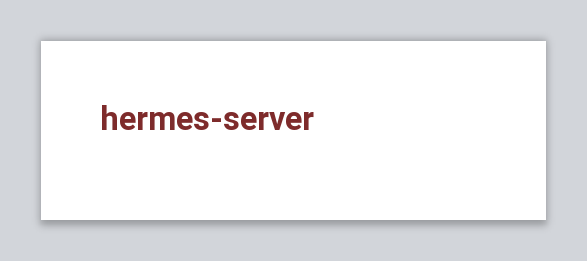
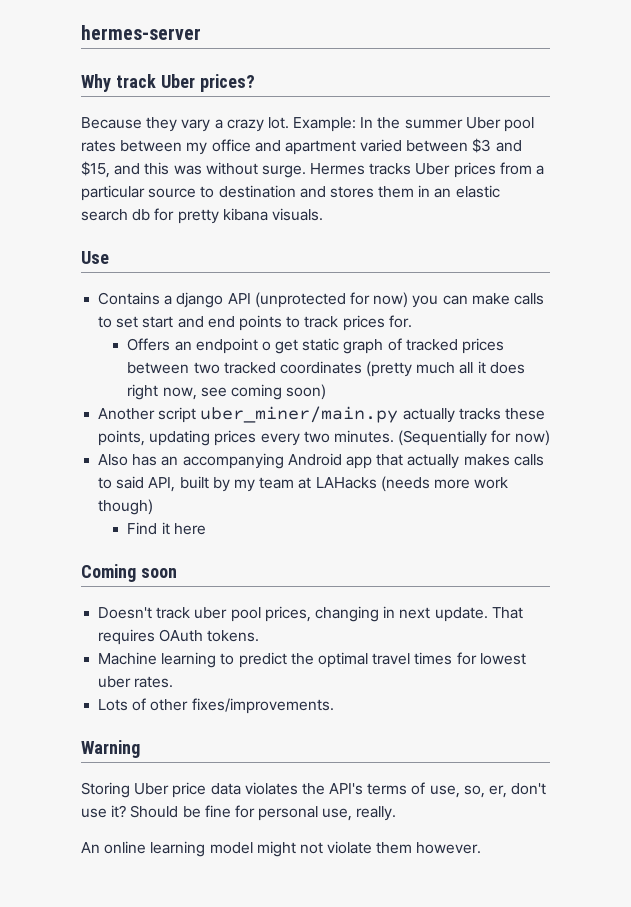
(314, 117) none -> [81,74,255,92] [81,117,535,132] [81,138,522,155] [81,161,545,178] [81,185,500,201] [81,208,323,224] [81,251,109,264] [98,292,544,308] [98,315,412,331] [127,338,505,354] [127,361,525,377] [127,384,327,400] [98,406,545,423] [98,430,550,446] [98,453,544,469] [98,476,509,492] [98,499,154,515] [127,522,206,535] [81,564,177,582] [98,606,523,622] [98,629,260,645] [98,652,526,668] [98,676,174,688] [98,698,334,714] [81,740,140,758] [81,782,547,798] [81,805,397,821] [81,841,482,857] // Why track Uber prices? // Because they vary a crazy lot. Example: In the summer Uber pool rates between my office and apartment varied between $3 and $15, and this was without surge. Hermes tracks Uber prices from a particular source to destination and stores them in an elastic search db for pretty kibana visuals. // Use // Contains a django API (unprotected for now) you can make calls to set start and end points to track prices for. // Offers an endpoint o get static graph of tracked prices between two tracked coordinates (pretty much all it does right now, see coming soon) // Another script uber_miner/main.py actually tracks these points, updating prices every two minutes. (Sequentially for now) // Also has an accompanying Android app that actually makes calls to said API, built by my team at LAHacks (needs more work though) // Find it here // Coming soon // Doesn't track uber pool prices, changing in next update. That requires OAuth tokens. // Machine learning to predict the optimal travel times for lowest uber rates. // Lots of other fixes/improvements. // Warning // Storing Uber price data violates the API's terms of use, so, er, don't use it? Should be fine for personal use, really. // An online learning model might not violate them however.

